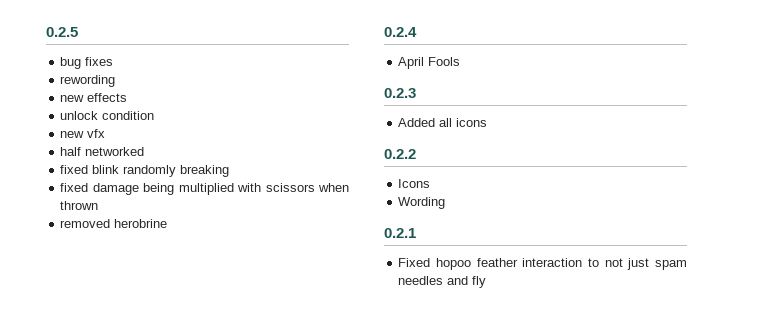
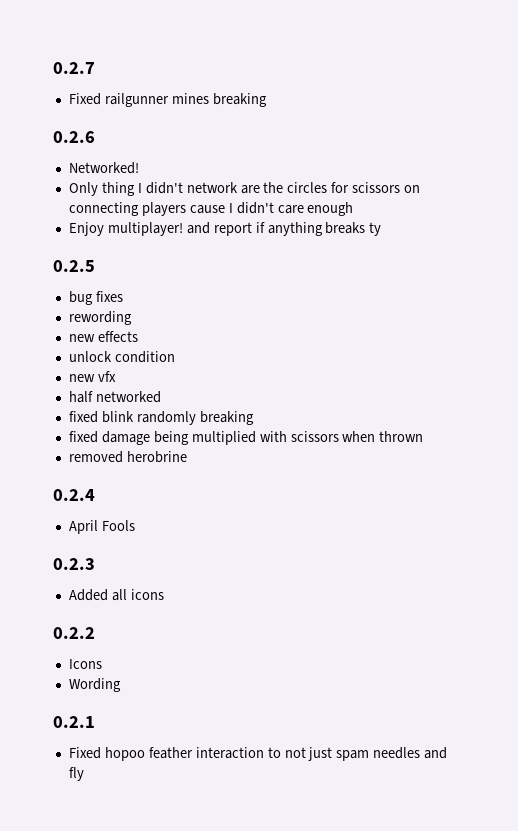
(46, 32) none -> [53,62,95,74] [68,93,267,107] [53,131,95,143] [68,162,139,174] [68,182,421,196] [68,202,354,216] [68,222,382,236] 0.2.7 // Fixed railgunner mines breaking // 0.2.6 // Networked! // Only thing I didn't network are the circles for scissors on connecting players cause I didn't care enough // Enjoy multiplayer! and report if anything breaks ty //

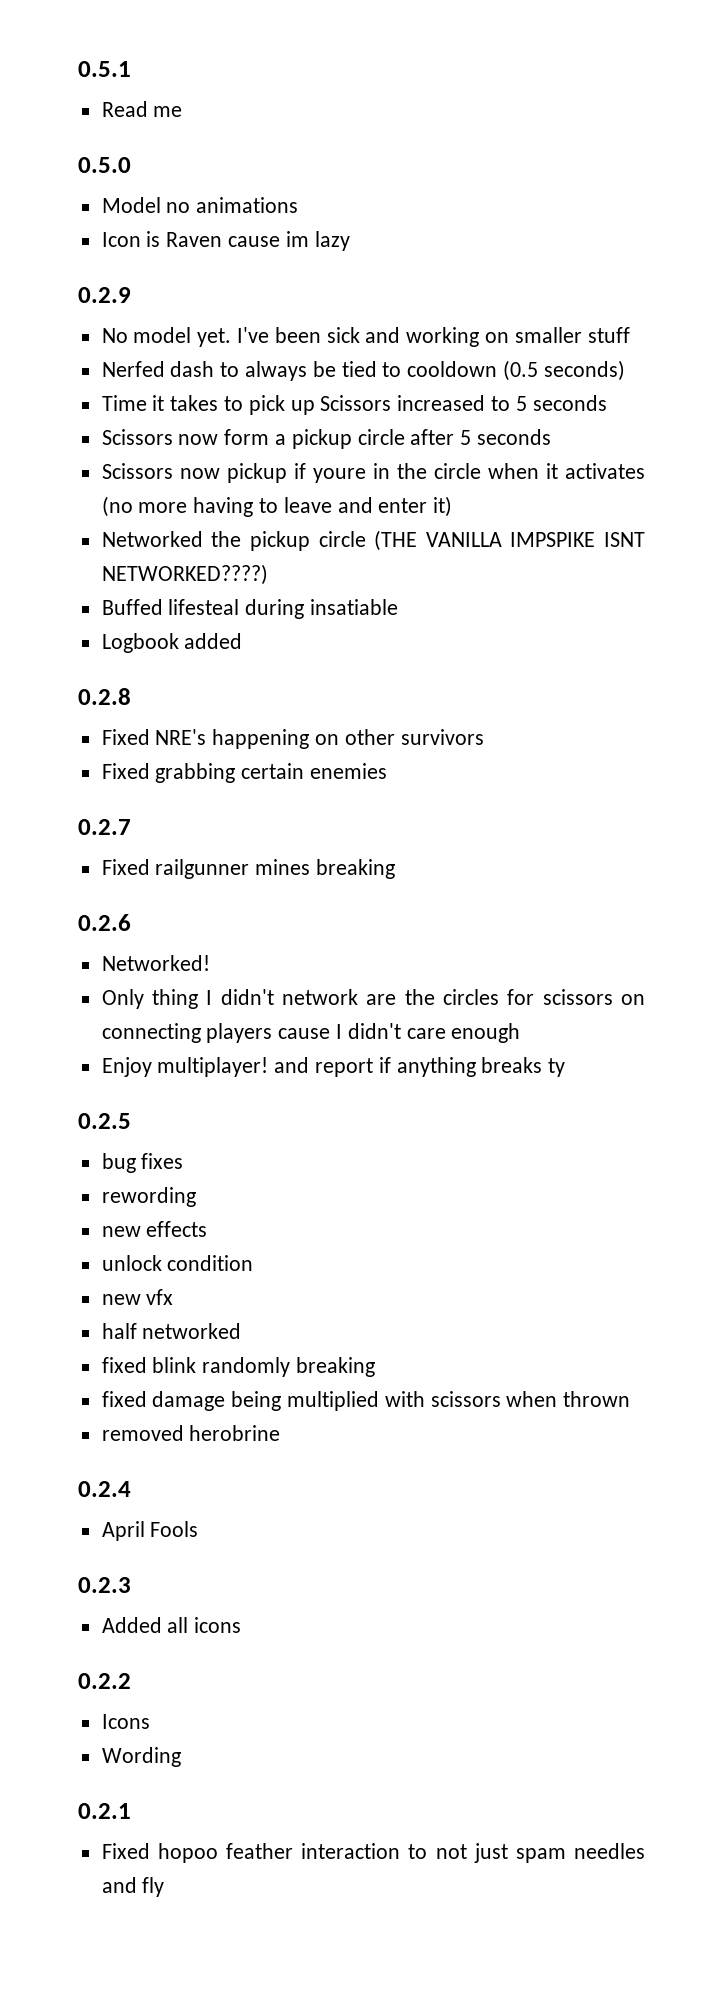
(53, 68) none -> [78,61,131,77] [101,101,183,117] [78,157,131,173] [101,197,299,213] [101,231,350,251] [78,287,131,303] [101,327,630,347] [101,360,625,381] [101,395,607,415] [101,429,552,449] [101,463,646,483] [101,496,453,517] [101,530,645,551] [101,564,268,585] [101,599,399,619] [101,633,243,653] [78,688,131,705] [101,729,484,749] [101,763,388,783] 0.5.1 // Read me // 0.5.0 // Model no animations // Icon is Raven cause im lazy // 0.2.9 // No model yet. I've been sick and working on smaller stuff // Nerfed dash to always be tied to cooldown (0.5 seconds) // Time it takes to pick up Scissors increased to 5 seconds // Scissors now form a pickup circle after 5 seconds // Scissors now pickup if youre in the circle when it activates (no more having to leave and enter it) // Networked the pickup circle (THE VANILLA IMPSPIKE ISNT NETWORKED????) // Buffed lifesteal during insatiable // Logbook added // 0.2.8 // Fixed NRE's happening on other survivors // Fixed grabbing certain enemies //

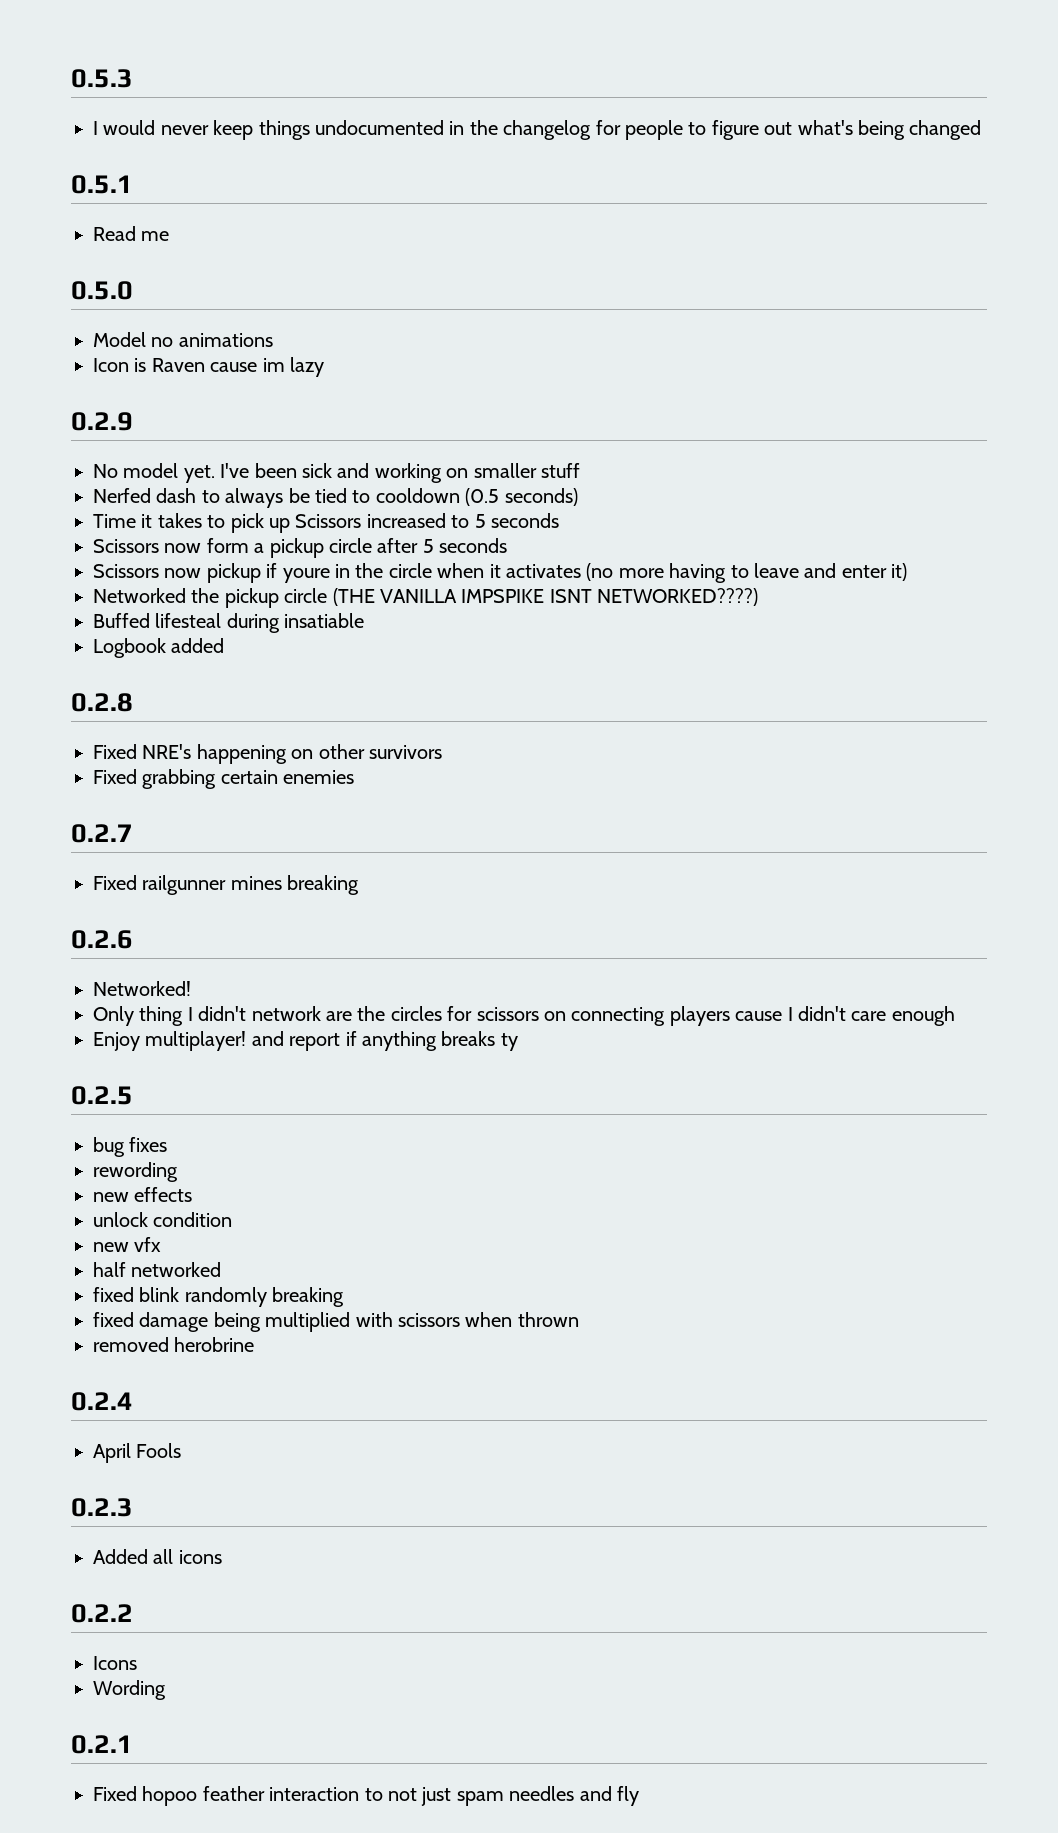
(78, 69) none -> [71,69,133,88] [93,120,982,140] 0.5.3 // I would never keep things undocumented in the changelog for people to figure out what's being changed //

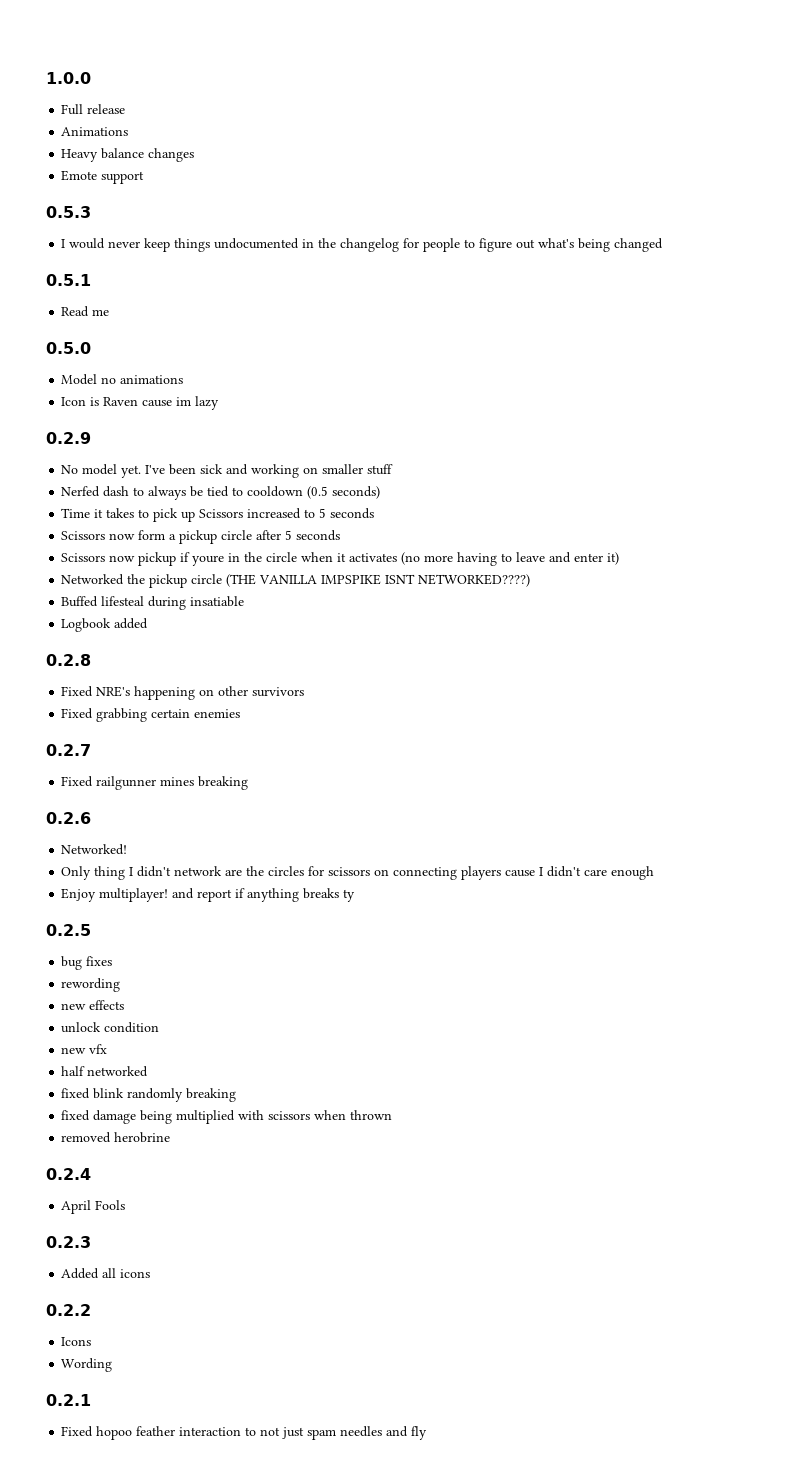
(71, 78) none -> [46,72,91,84] [61,104,126,115] [61,127,129,136] [61,148,195,162] [61,170,145,184] 1.0.0 // Full release // Animations // Heavy balance changes // Emote support //

